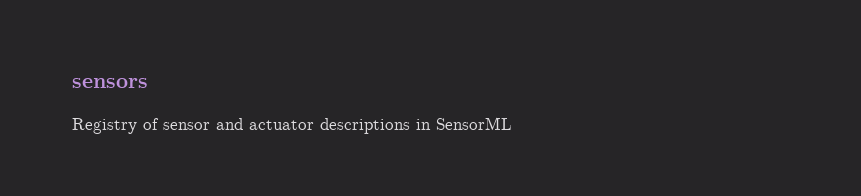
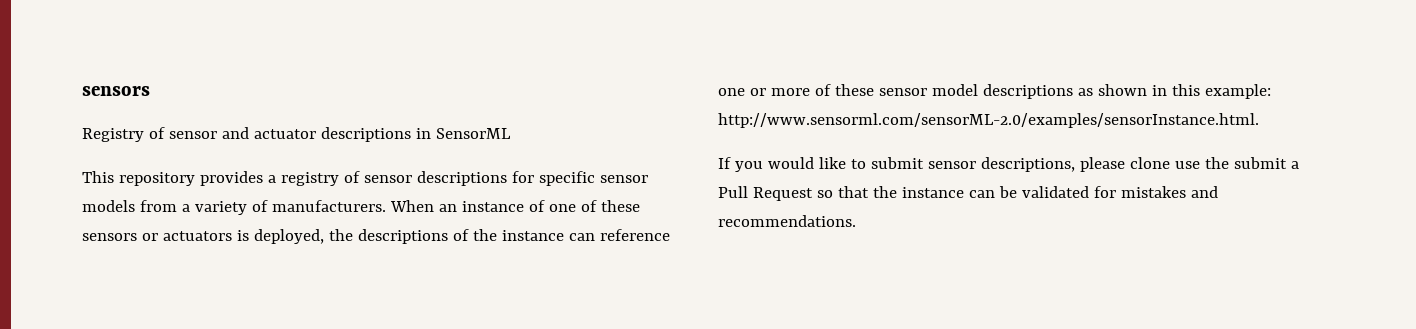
(512, 123) none -> [82,171,648,186] [82,200,640,215] [82,229,670,244] [718,84,1271,99] [718,113,1259,128] [718,157,1299,172] [718,186,1218,201] [718,215,856,227] // This repository provides a registry of sensor descriptions for specific sensor models from a variety of manufacturers. When an instance of one of these sensors or actuators is deployed, the descriptions of the instance can reference one or more of these sensor model descriptions as shown in this example: http://www.sensorml.com/sensorML-2.0/examples/sensorInstance.html. // If you would like to submit sensor descriptions, please clone use the submit a Pull Request so that the instance can be validated for mistakes and recommendations.

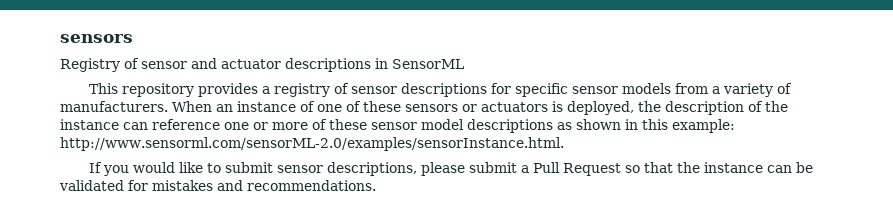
[357,229,448,244] descriptions -> [665,101,744,115] description
[1129,157,1229,169] clone use the -> (465, 169) none

